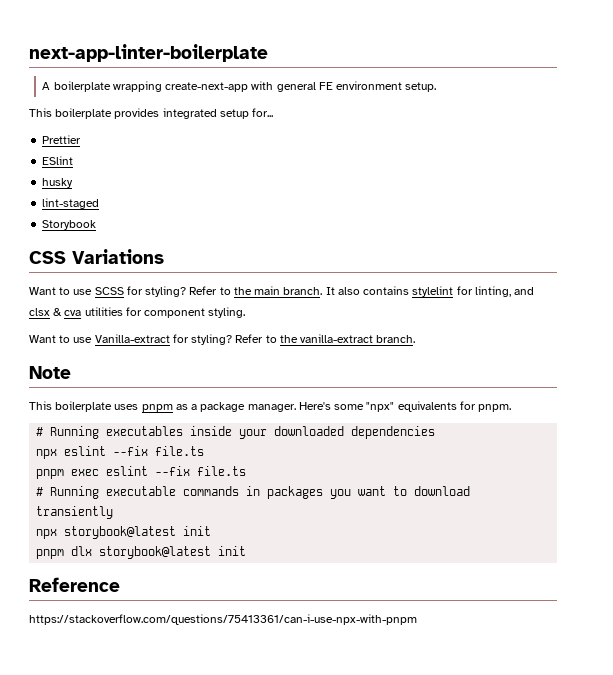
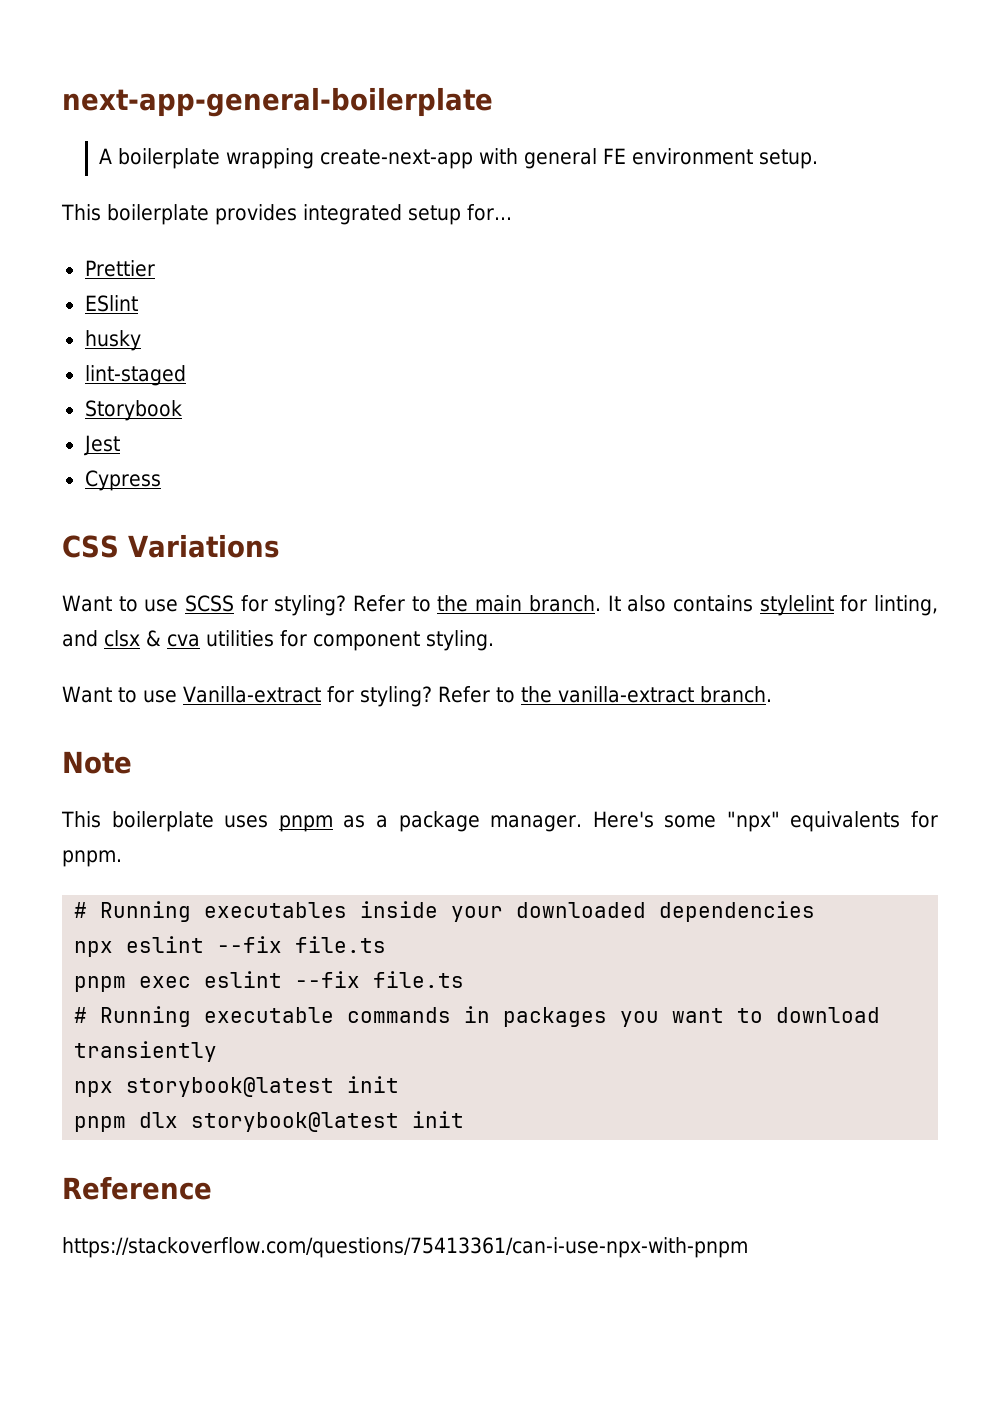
[29,44,268,62] next-app-linter-boilerplate -> [62,87,493,117] next-app-general-boilerplate
(97, 225) none -> [83,435,120,456] [84,470,161,491] // Jest // Cypress

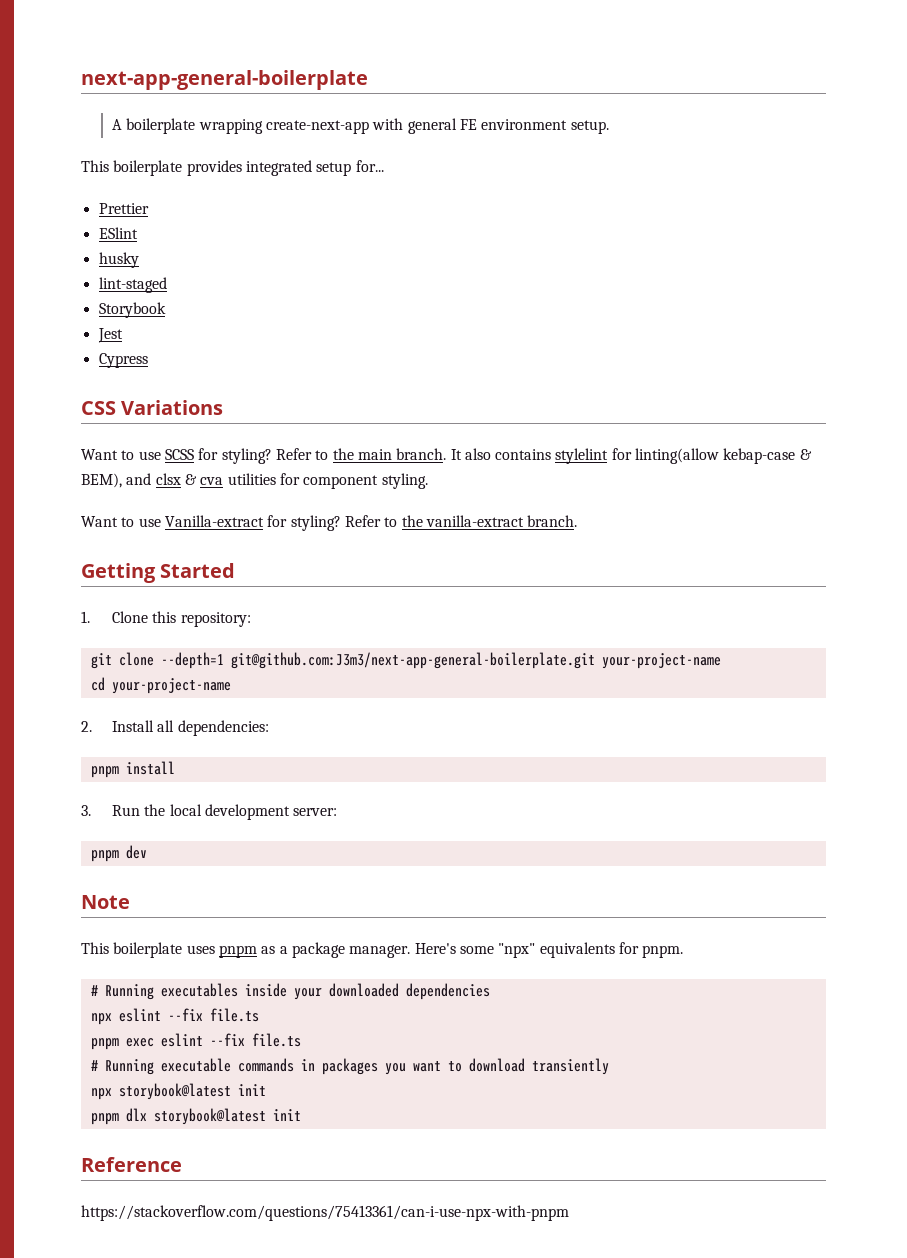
[874,595,938,616] linting, -> [635,448,812,464] [81,473,122,488] linting(allow kebap-case & BEM),
(772, 694) none -> [81,563,236,583] [81,611,251,627] [90,652,721,669] [90,677,231,694] [81,720,269,736] [90,761,175,778] [81,804,338,820] [90,845,147,862] // Getting Started // 1. Clone this repository: // git clone --depth=1 git@github.com:J3m3/next-app-general-boilerplate.git your-project-name // cd your-project-name // 2. Install all dependencies: // pnpm install // 3. Run the local development server: // pnpm dev

